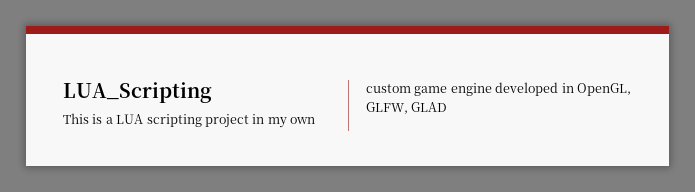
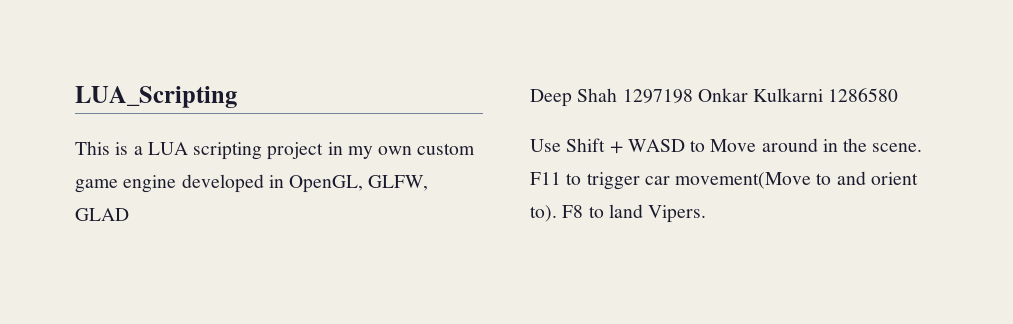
(448, 107) none -> [530,88,899,107] [530,138,923,154] [530,171,918,190] [530,204,707,223] // Deep Shah 1297198 Onkar Kulkarni 1286580 // Use Shift + WASD to Move around in the scene. F11 to trigger car movement(Move to and orient to). F8 to land Vipers.

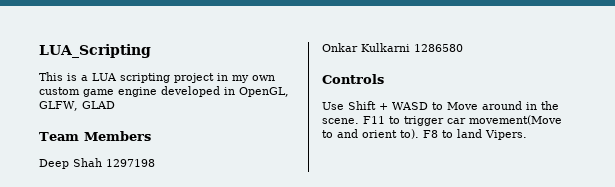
(129, 214) none -> [39,131,151,141] // Team Members
(693, 96) none -> (155, 163) //
(899, 95) none -> [322,74,384,84] // Controls

